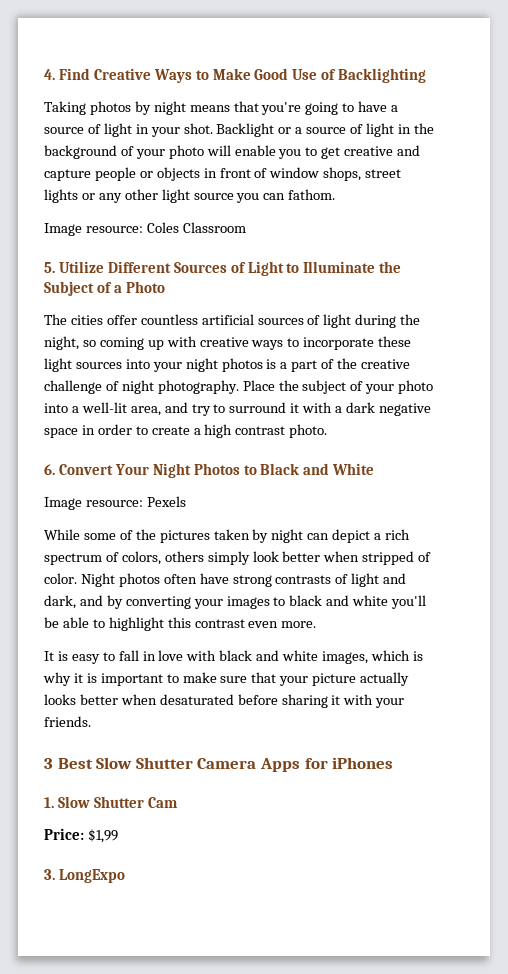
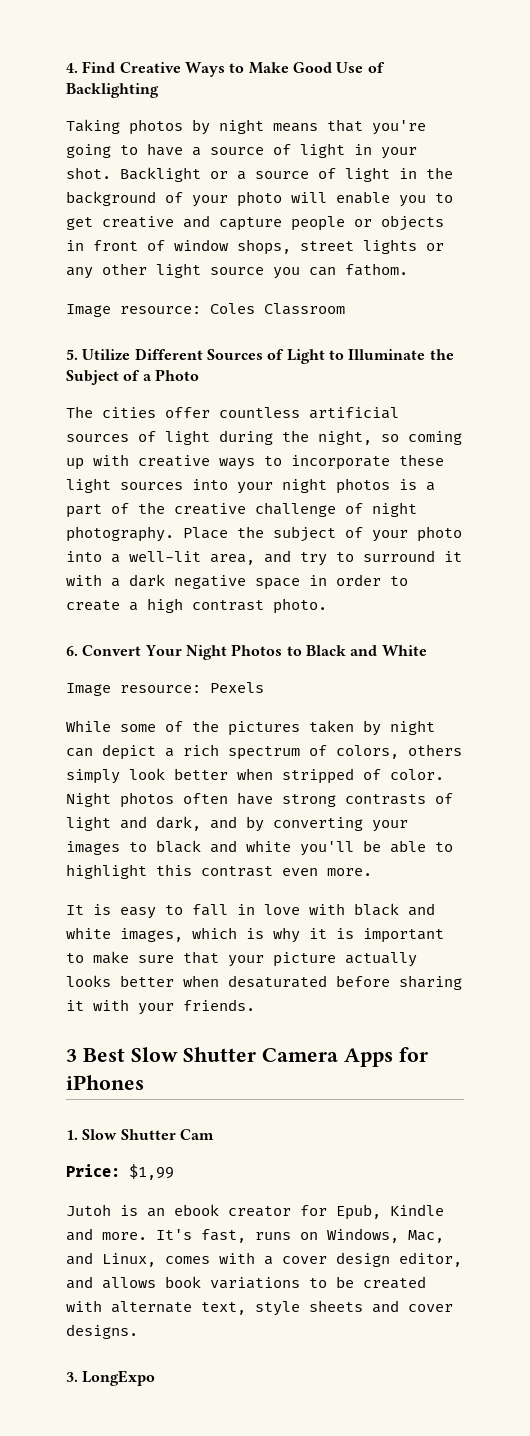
(118, 836) none -> [66,1204,444,1220] [66,1228,444,1243] [66,1252,462,1267] [66,1276,426,1289] [66,1300,453,1316] [66,1324,138,1339] // Jutoh is an ebook creator for Epub, Kindle and more. It's fast, runs on Windows, Mac, and Linux, comes with a cover design editor, and allows book variations to be created with alternate text, style sheets and cover designs.

